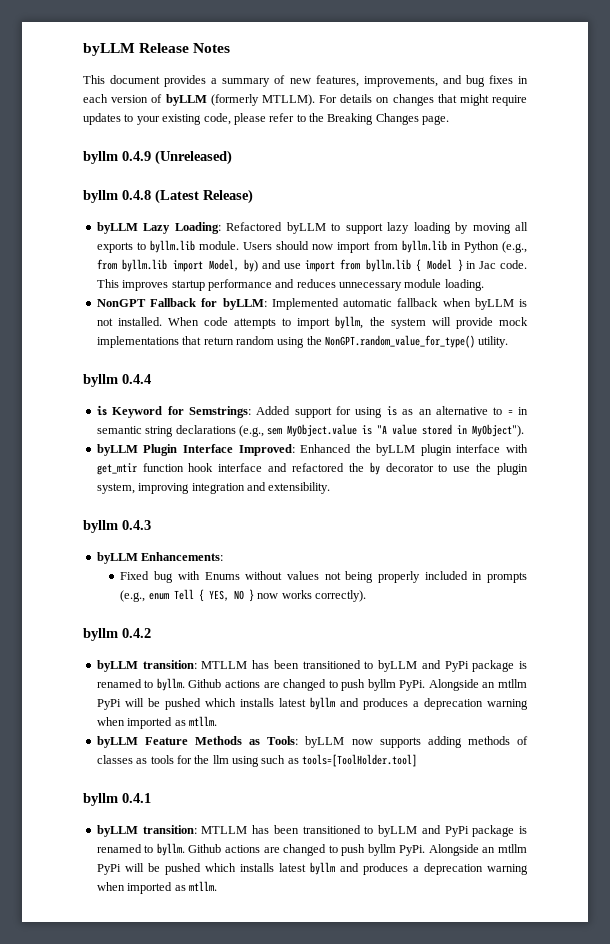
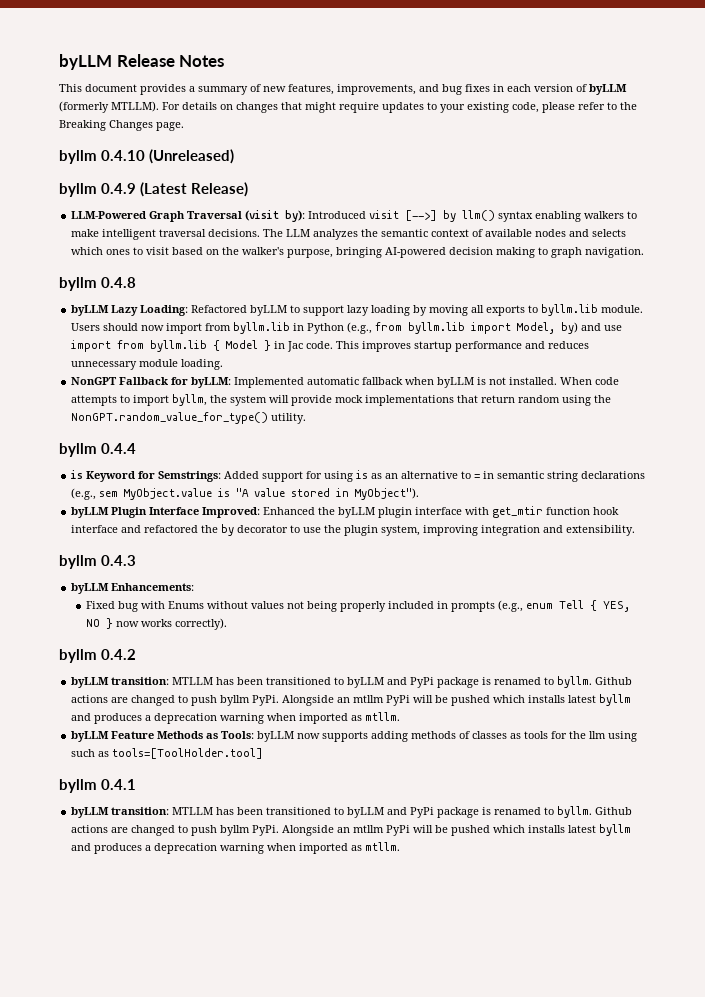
[122,151,151,161] 0.4.9 -> [101,150,146,161] 0.4.10
[122,190,151,200] 0.4.8 -> [101,183,137,194] 0.4.9
(253, 196) none -> [71,210,638,222] [71,229,627,240] [71,247,645,258] [59,277,137,291] // LLM-Powered Graph Traversal (visit by): Introduced visit [-->] by llm() syntax enabling walkers to make intelligent traversal decisions. The LLM analyzes the semantic context of available nodes and selects which ones to visit based on the walker's purpose, bringing AI-powered decision making to graph navigation. // byllm 0.4.8

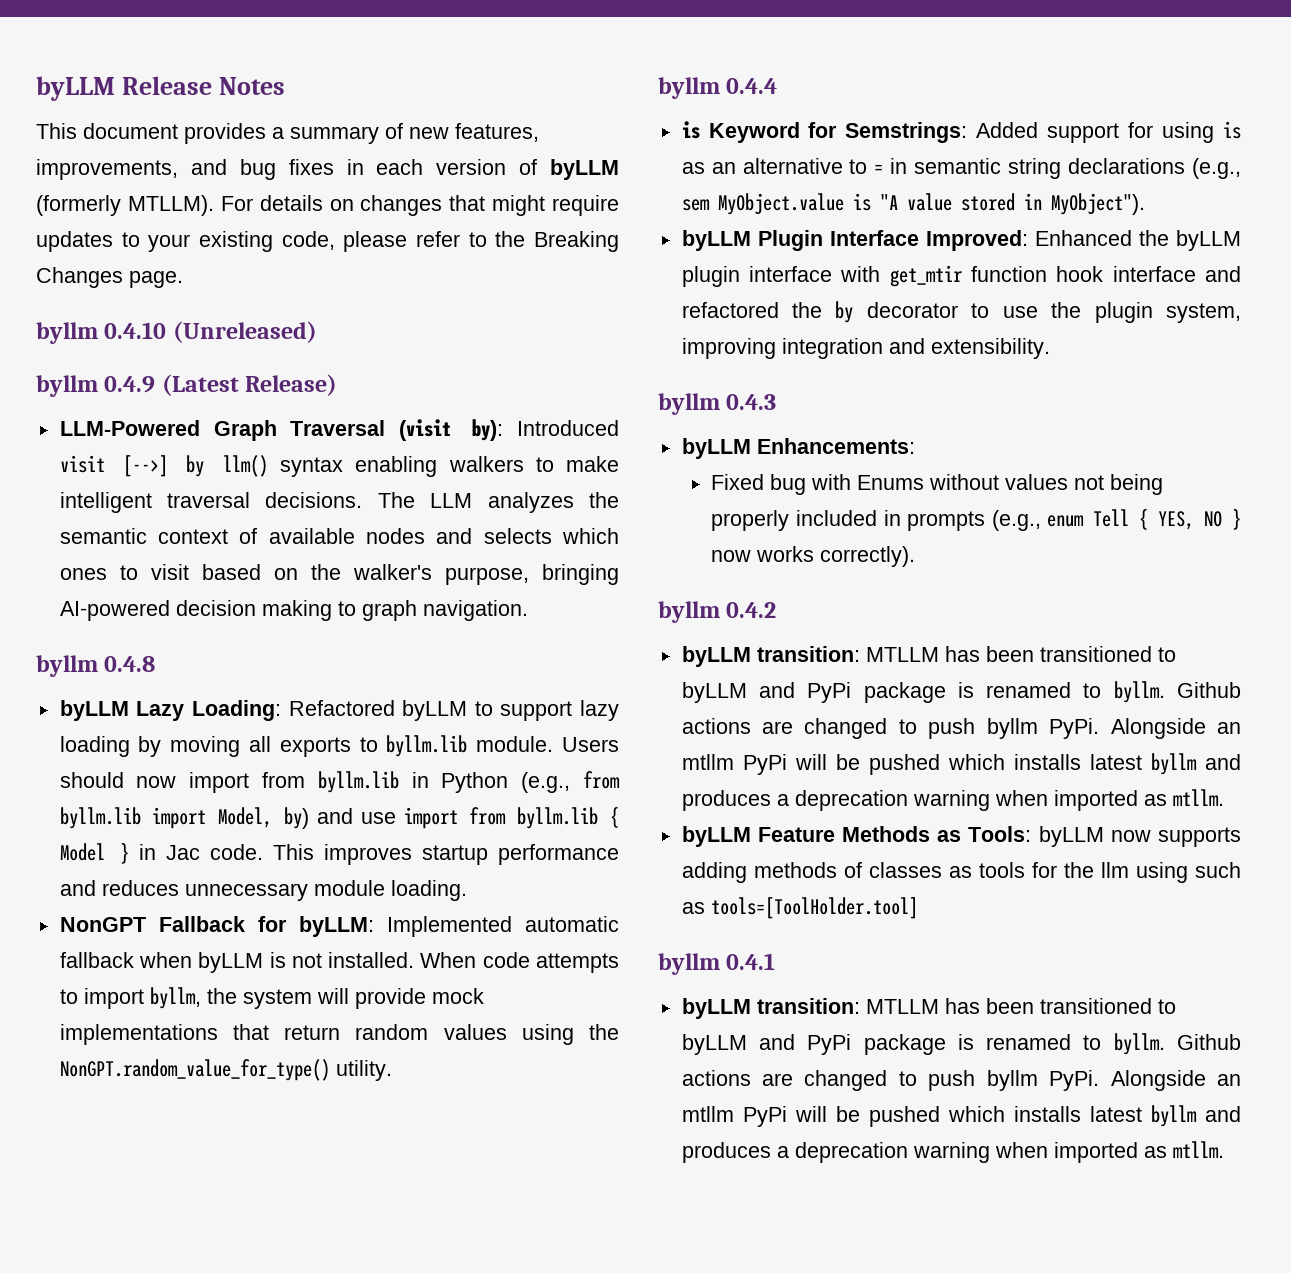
(561, 399) none -> [443,1024,507,1040] values

